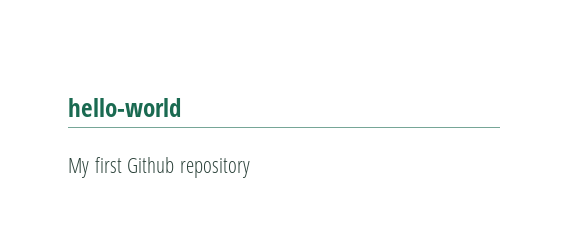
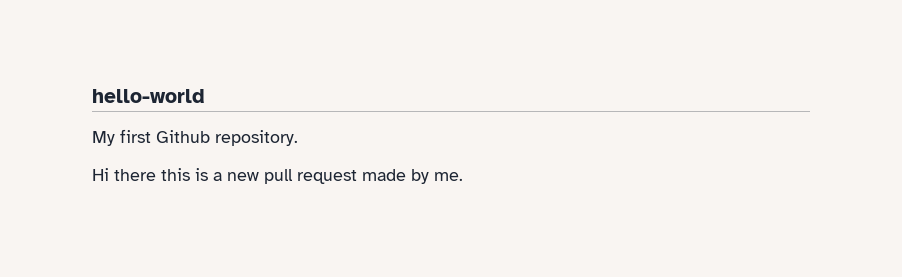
[180,158,251,178] repository -> [215,130,298,146] [92,168,463,184] repository. // Hi there this is a new pull request made by me.

